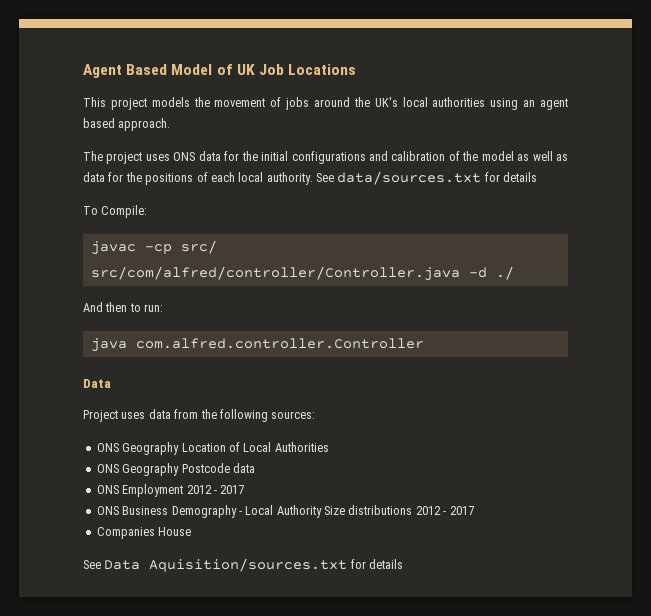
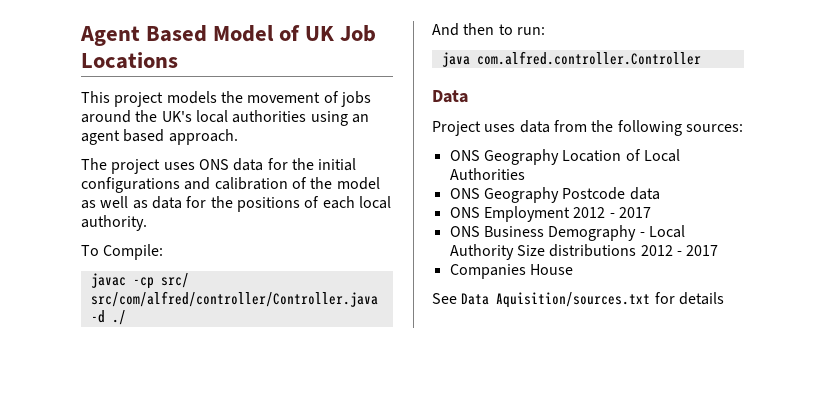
[316,171,538,185] See data/sources.txt for details -> (147, 223) none

